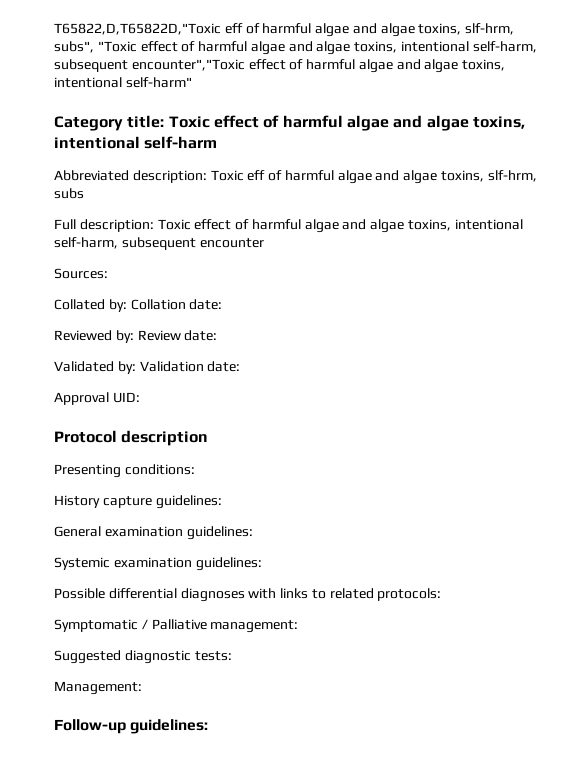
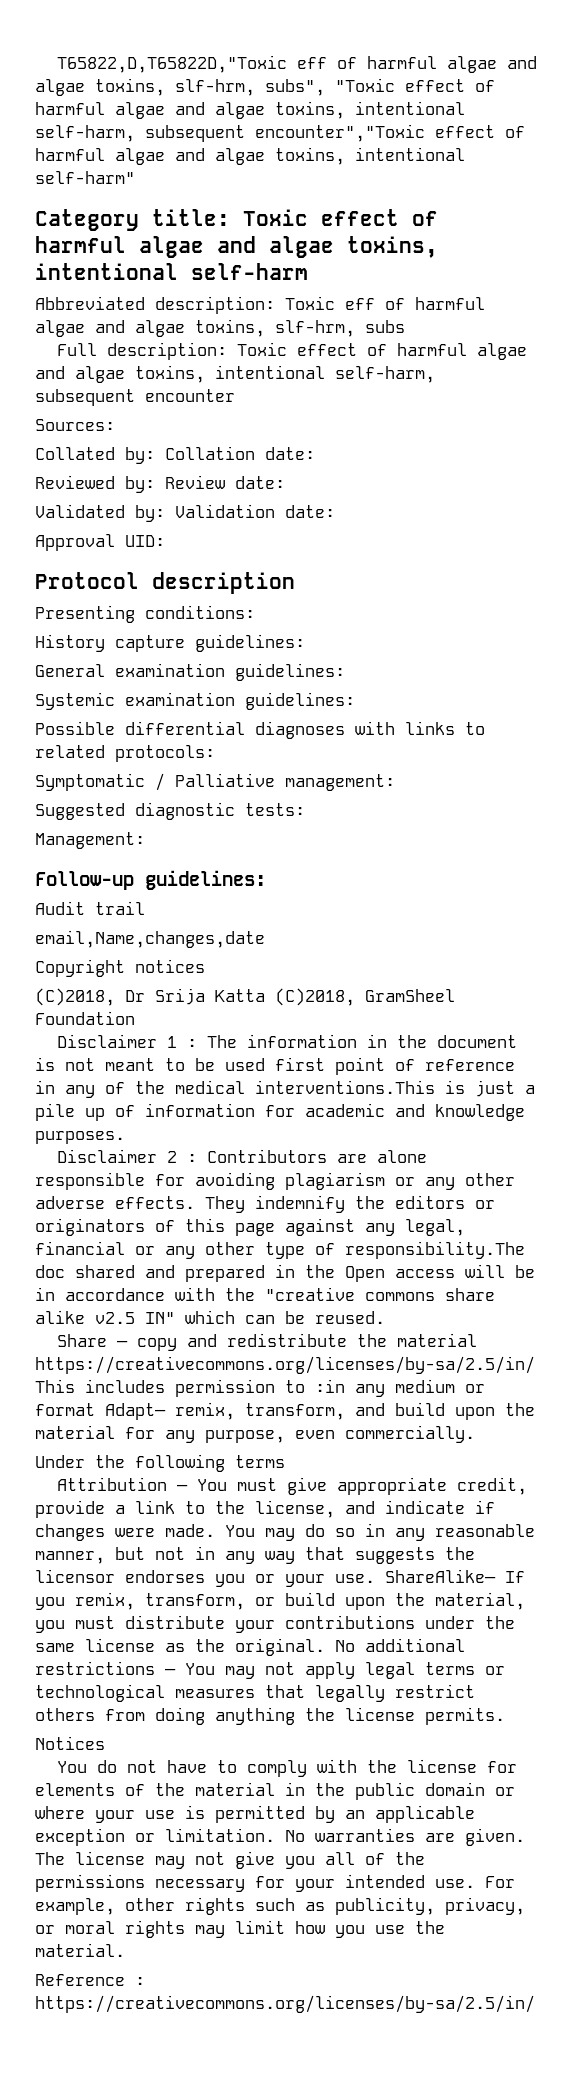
(209, 726) none -> [35,901,145,915] [35,930,265,948] [35,959,205,977] [35,988,455,1006] [35,1011,135,1025] [57,1034,518,1048] [35,1057,515,1075] [35,1080,535,1098] [35,1103,525,1121] [35,1131,125,1144] [57,1149,428,1163] [35,1172,515,1190] [35,1195,495,1213] [35,1218,465,1236] [35,1241,525,1259] [35,1264,535,1282] [35,1287,495,1301] [35,1310,385,1324] [57,1333,478,1351] [35,1356,535,1374] [35,1379,485,1397] [35,1402,535,1420] [35,1425,475,1443] [35,1454,285,1472] [57,1477,528,1495] [35,1500,495,1518] [35,1523,535,1541] [35,1546,475,1564] [35,1569,525,1587] [35,1592,525,1610] [35,1615,515,1633] [35,1638,465,1656] [35,1661,505,1679] [35,1684,475,1702] [35,1707,505,1725] [35,1736,105,1750] [57,1759,518,1777] [35,1782,515,1800] [35,1805,475,1823] [35,1828,525,1846] [35,1851,425,1869] [35,1874,515,1892] [35,1897,525,1915] [35,1920,445,1938] [35,1943,125,1957] [35,1974,145,1986] [35,1995,535,2013] // Audit trail // email,Name,changes,date // Copyright notices // (C)2018, Dr Srija Katta (C)2018, GramSheel Foundation // Disclaimer 1 : The information in the document is not meant to be used first point of reference in any of the medical interventions.This is just a pile up of information for academic and knowledge purposes. // Disclaimer 2 : Contributors are alone responsible for avoiding plagiarism or any other adverse effects. They indemnify the editors or originators of this page against any legal, financial or any other type of responsibility.The doc shared and prepared in the Open access will be in accordance with the "creative commons share alike v2.5 IN" which can be reused. // Share — copy and redistribute the material https://creativecommons.org/licenses/by-sa/2.5/in/ This includes permission to :in any medium or format Adapt— remix, transform, and build upon the material for any purpose, even commercially. // Under the following terms // Attribution — You must give appropriate credit, provide a link to the license, and indicate if changes were made. You may do so in any reasonable manner, but not in any way that suggests the licensor endorses you or your use. ShareAlike— If you remix, transform, or build upon the material, you must distribute your contributions under the same license as the original. No additional restrictions — You may not apply legal terms or technological measures that legally restrict others from doing anything the license permits. // Notices // You do not have to comply with the license for elements of the material in the public domain or where your use is permitted by an applicable exception or limitation. No warranties are given. The license may not give you all of the permissions necessary for your intended use. For example, other rights such as publicity, privacy, or moral rights may limit how you use the material. // Reference : https://creativecommons.org/licenses/by-sa/2.5/in/

